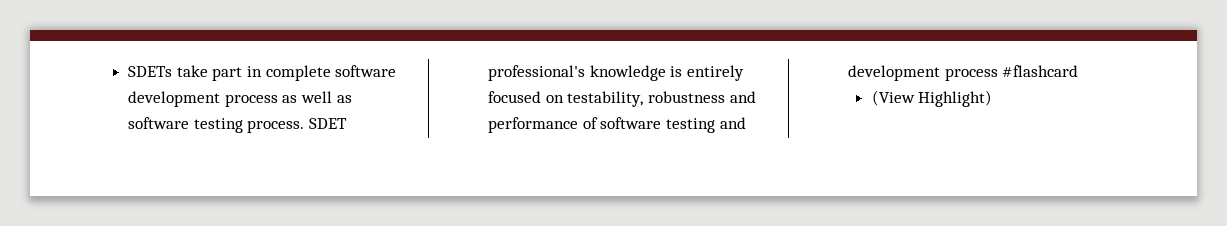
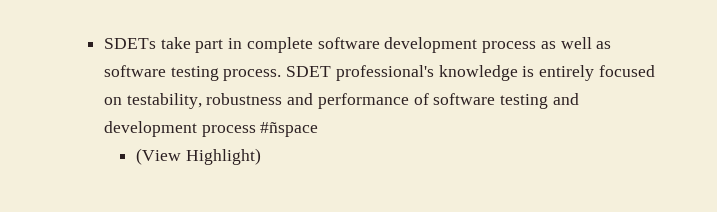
[1002,65,1079,77] #flashcard -> [260,122,319,137] #ñspace

